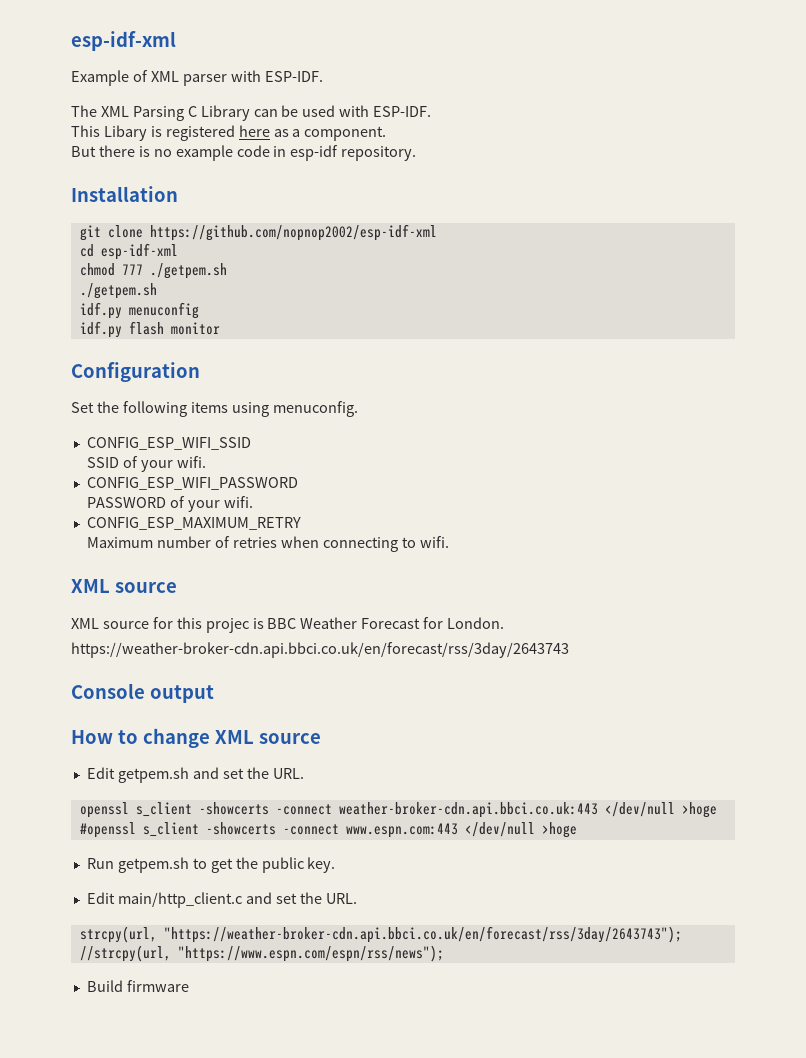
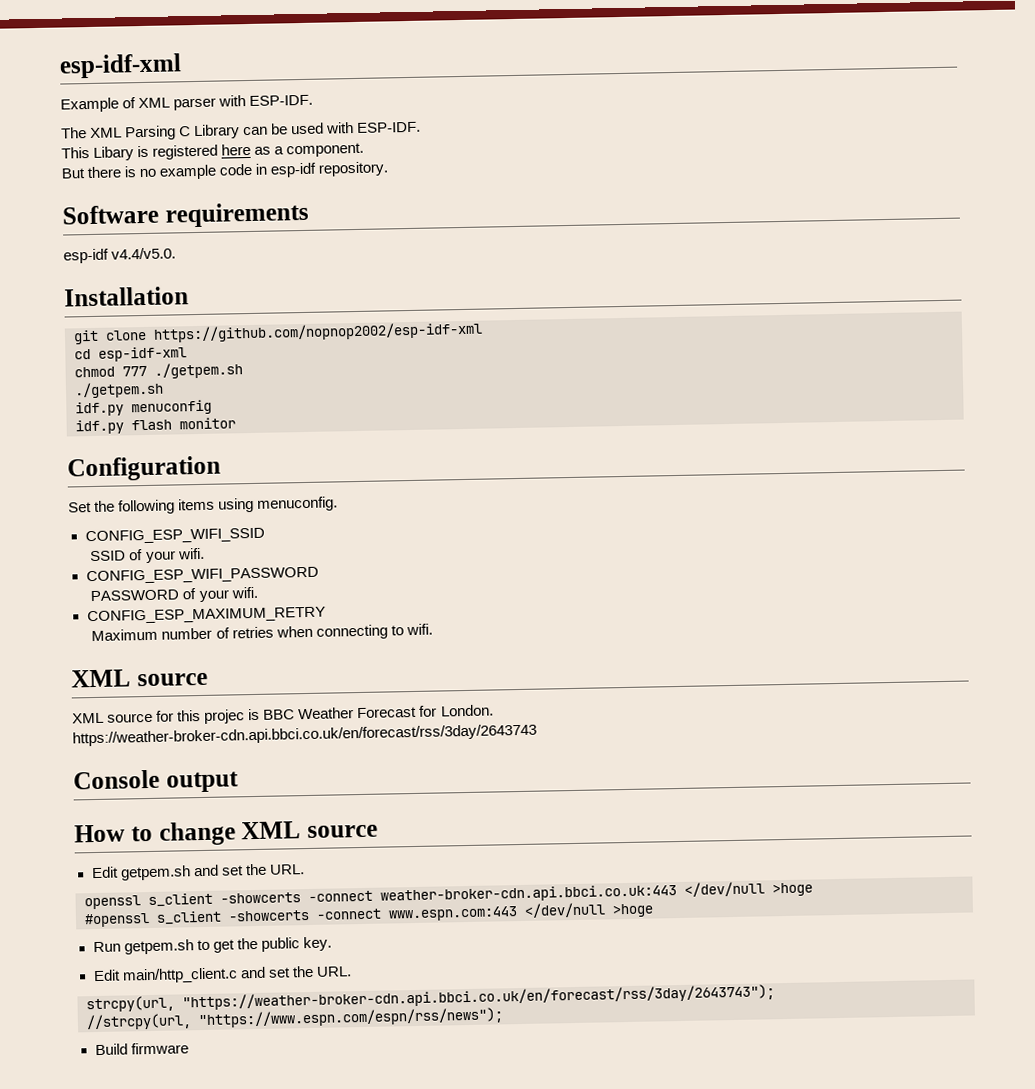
(417, 153) none -> [62,201,309,228] [63,247,177,264] // Software requirements // esp-idf v4.4/v5.0.

